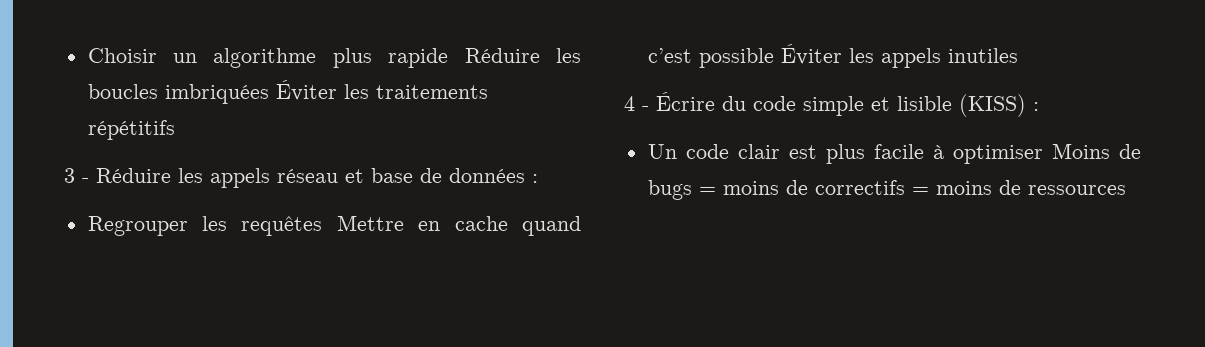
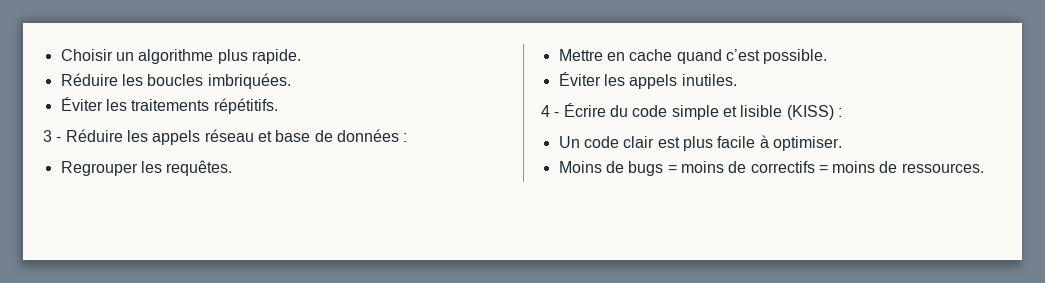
[388,48,449,68] rapide -> [251,49,301,64] rapide. //
[164,84,269,104] imbriquées -> [207,73,291,89] imbriquées. //
[87,120,175,140] répétitifs -> [213,98,278,114] répétitifs.
[241,216,323,236] requêtes -> [166,160,233,176] requêtes. //
[698,48,774,68] possible -> [763,49,828,64] possible. //
[947,48,1018,63] inutiles -> [681,74,737,86] inutiles.
[952,145,1043,164] optimiser -> [772,136,842,151] optimiser. //
[1027,185,1126,195] ressources -> [901,163,984,173] ressources.

